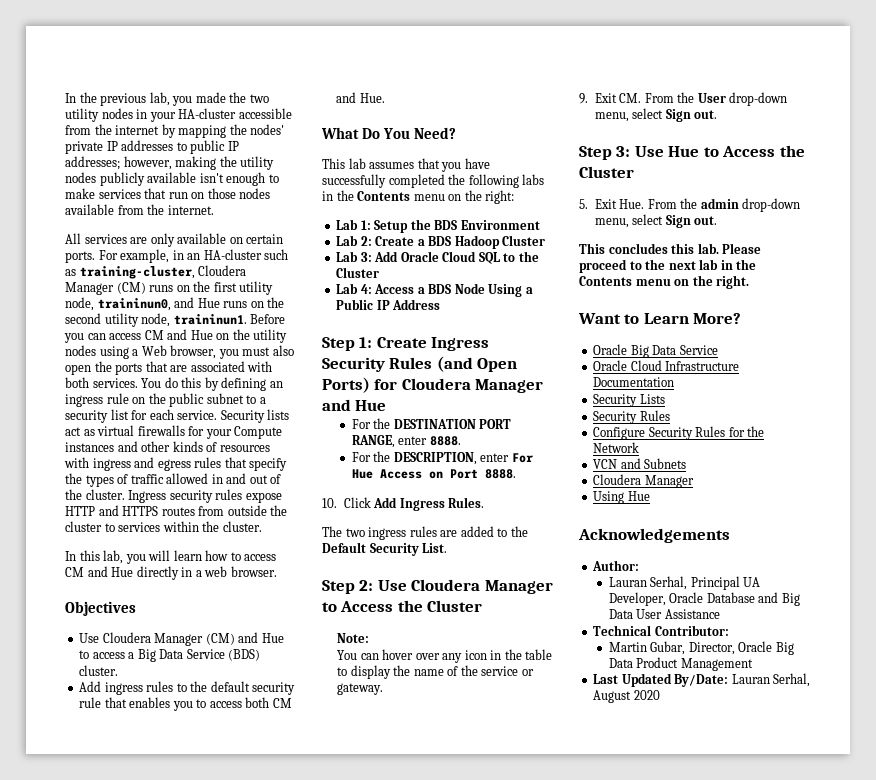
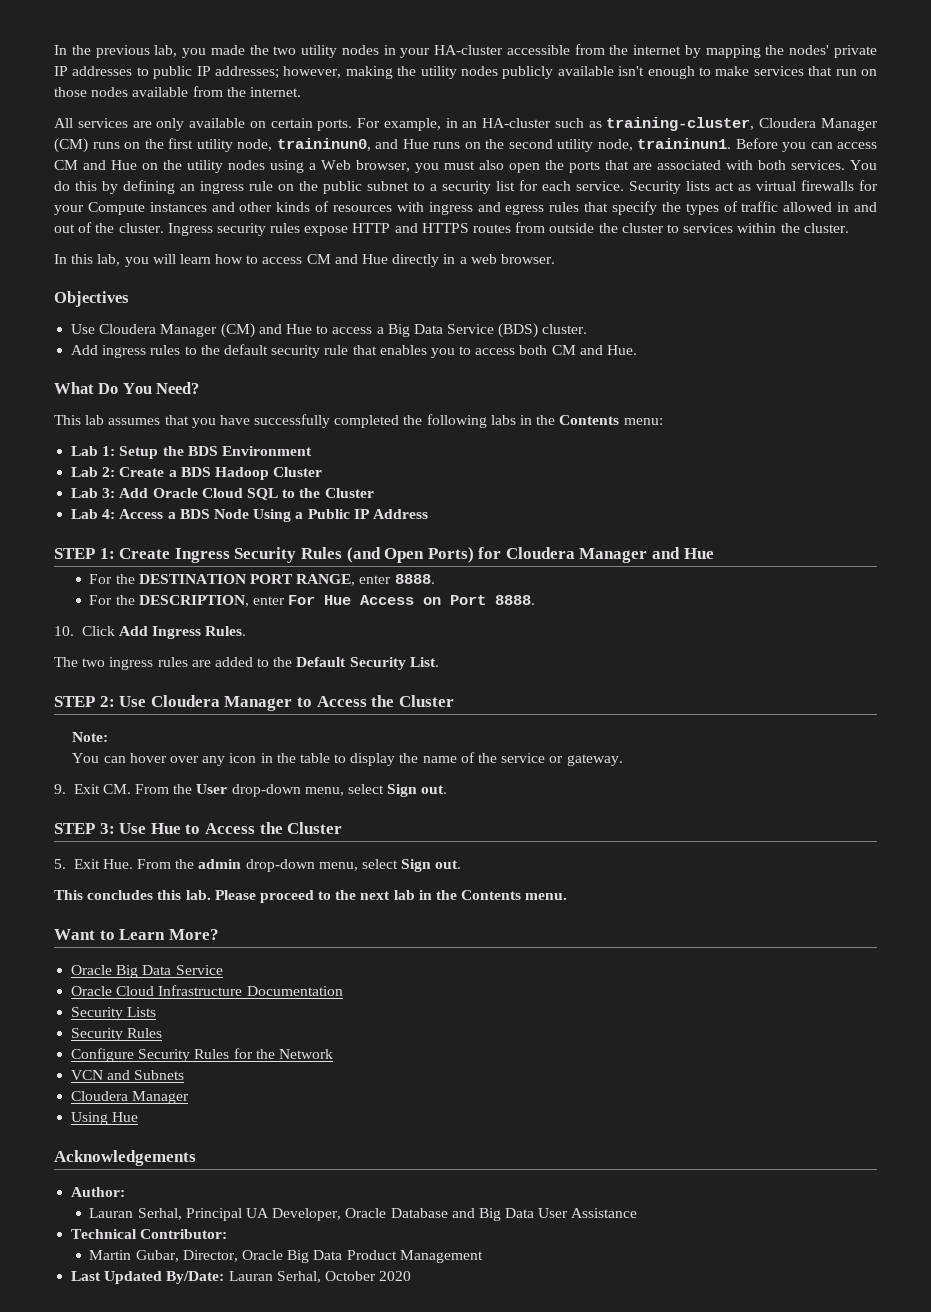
[413,190,515,204] menu on the right: -> [623,418,663,425] menu:
[322,337,355,351] Step -> [54,548,95,559] STEP
[322,580,355,594] Step -> [54,696,95,707] STEP
[579,146,612,160] Step -> [54,823,95,834] STEP
[635,275,750,289] menu on the right. -> [525,893,568,900] menu.
[593,690,632,703] August -> [324,1271,376,1281] October

